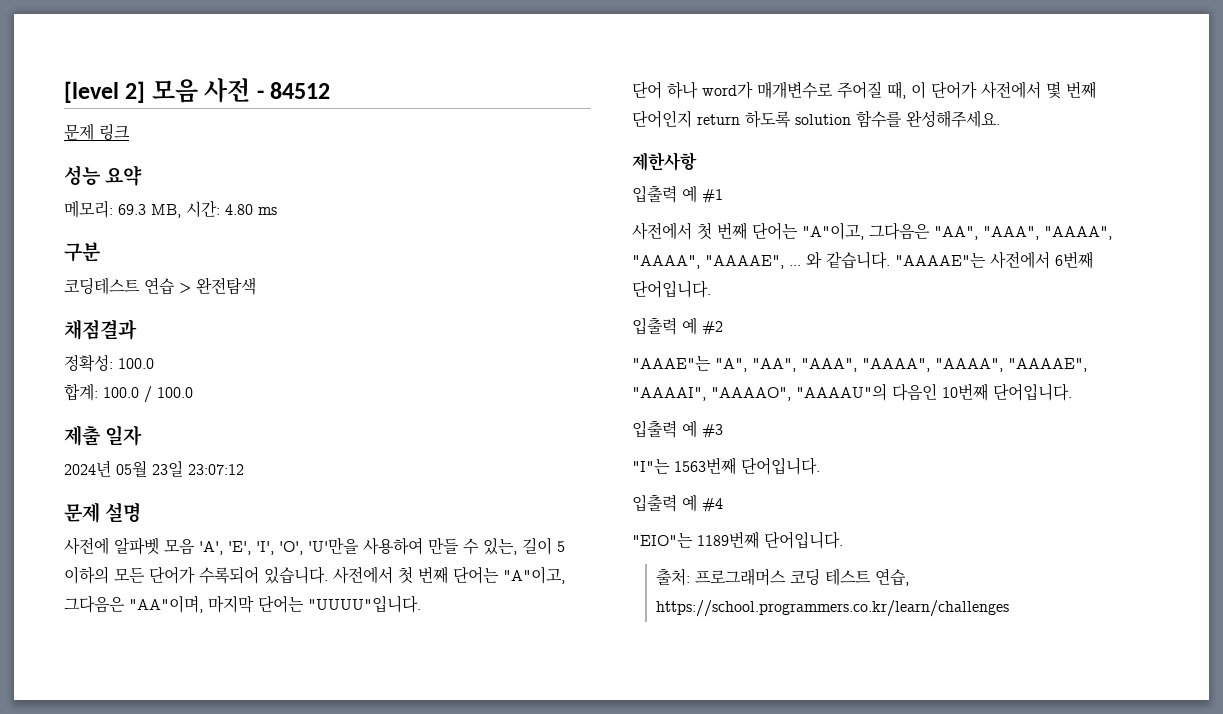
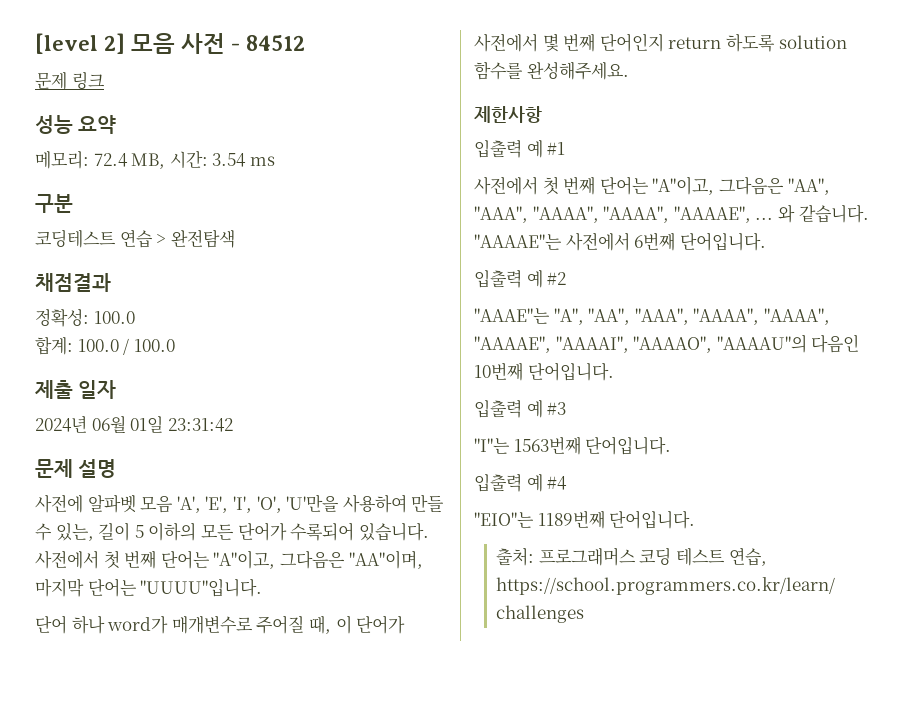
[118,204,146,215] 69.3 -> [93,153,128,167] 72.4
[225,204,253,215] 4.80 -> [212,153,247,167] 3.54
[116,460,244,477] 05월 23일 23:07:12 -> [91,416,233,433] 06월 01일 23:31:42

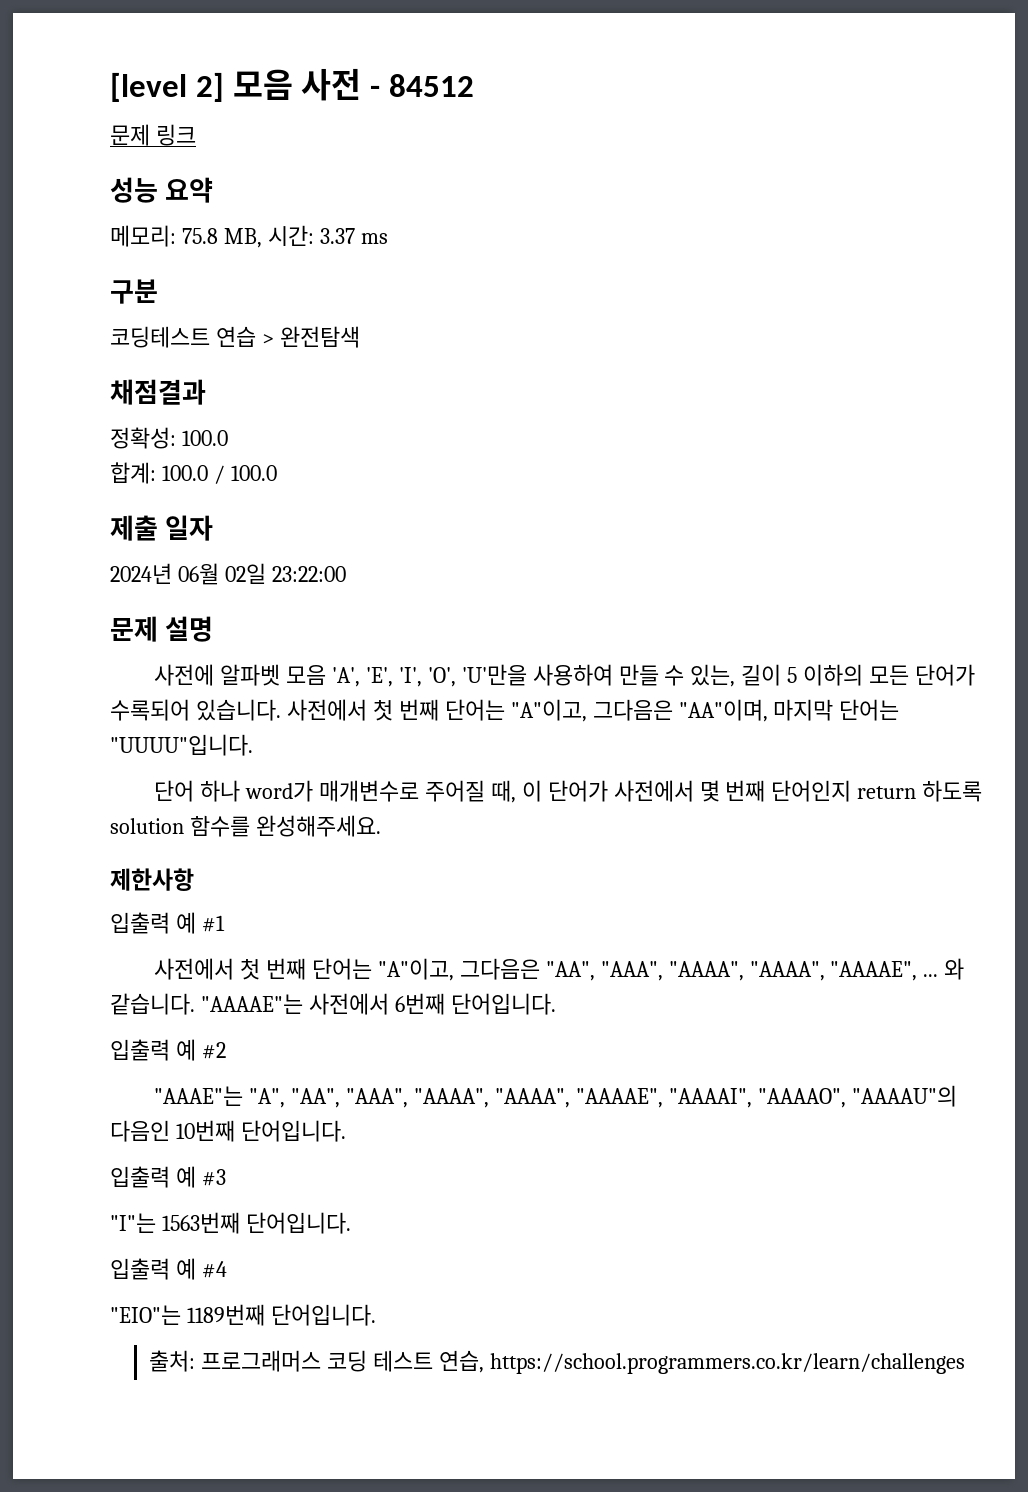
[93,153,128,167] 72.4 -> [181,228,218,244] 75.8
[212,153,247,167] 3.54 -> [319,228,355,244] 3.37
[130,416,233,433] 01일 23:31:42 -> [224,563,346,584] 02일 23:22:00

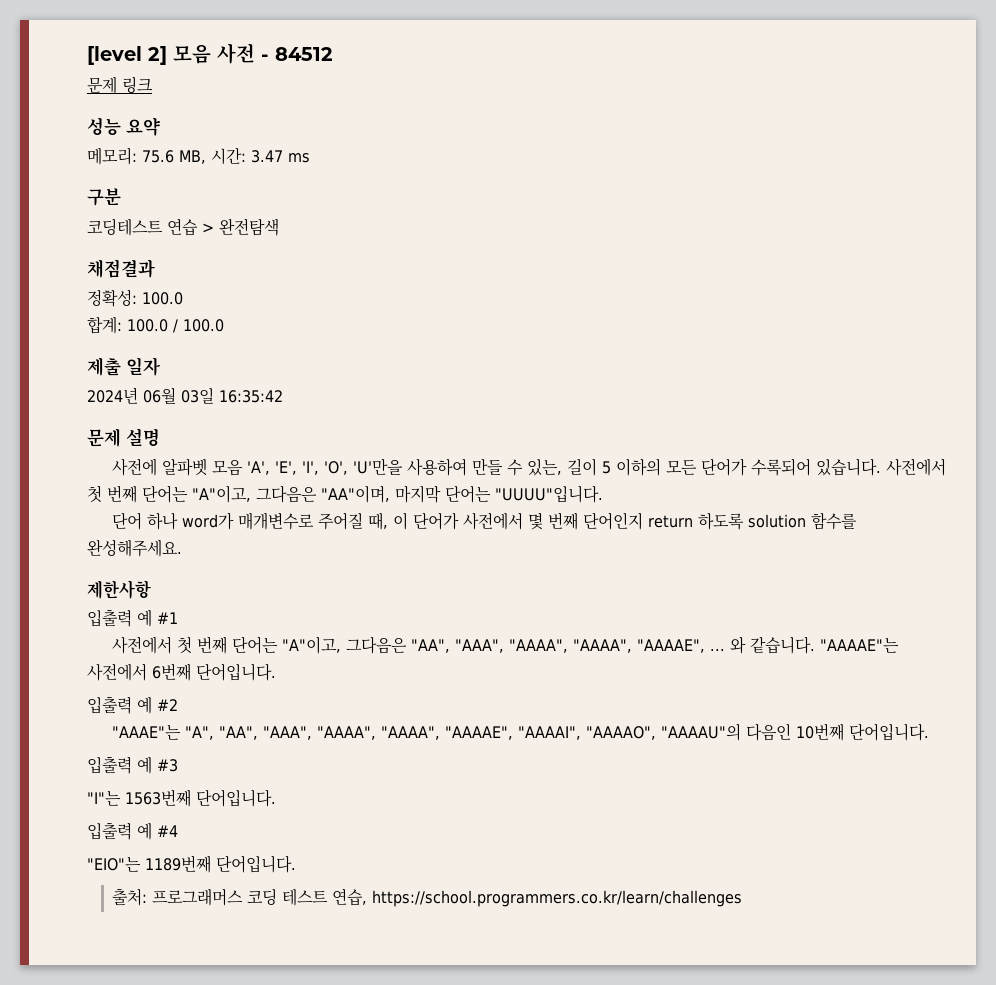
[181,228,218,244] 75.8 -> [142,150,174,163] 75.6
[319,228,355,244] 3.37 -> [251,150,283,163] 3.47
[224,563,346,584] 02일 23:22:00 -> [181,388,283,404] 03일 16:35:42

